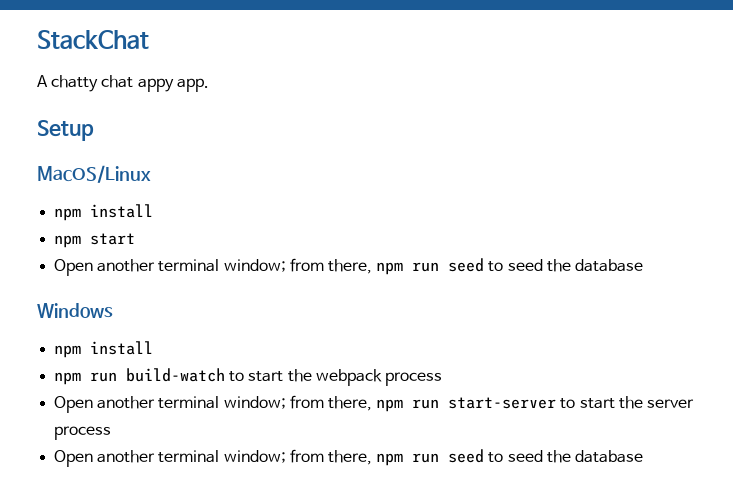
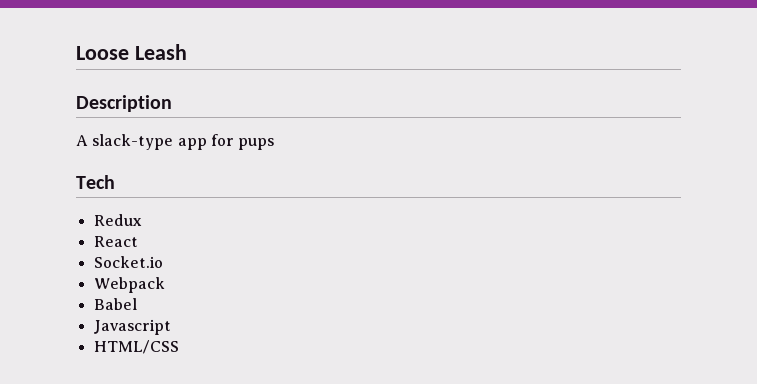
[37,30,149,49] [37,75,209,92] [37,120,94,141] [37,165,151,183] [54,204,154,221] [54,233,136,248] [54,258,643,276] [37,303,113,318] [54,341,154,358] [54,368,442,386] [54,395,694,413] [54,426,112,440] [54,449,643,467] StackChat // A chatty chat appy app. // Setup // MacOS/Linux // npm install // npm start // Open another terminal window; from there, npm run seed to seed the database // Windows // npm install // npm run build-watch to start the webpack process // Open another terminal window; from there, npm run start-server to start the server process // Open another terminal window; from there, npm run seed to seed the database -> [76,44,187,60] [76,95,172,112] [76,134,275,150] [76,175,115,189] [93,214,142,226] [93,236,138,247] [93,256,163,268] [93,277,165,293] [93,298,137,310] [93,319,171,335] [93,340,179,354] Loose Leash // Description // A slack-type app for pups // Tech // Redux // React // Socket.io // Webpack // Babel // Javascript // HTML/CSS

